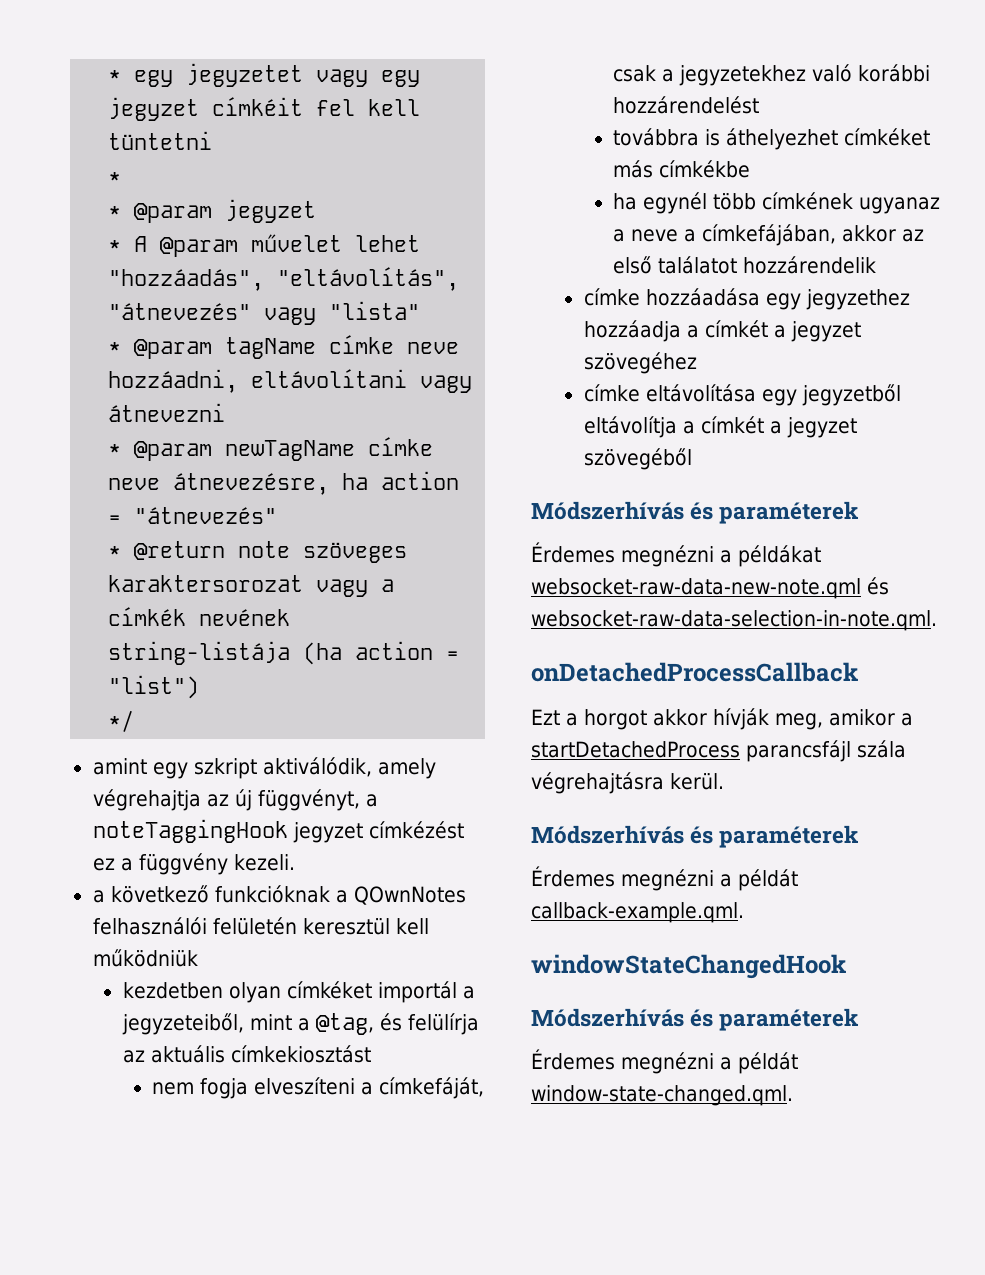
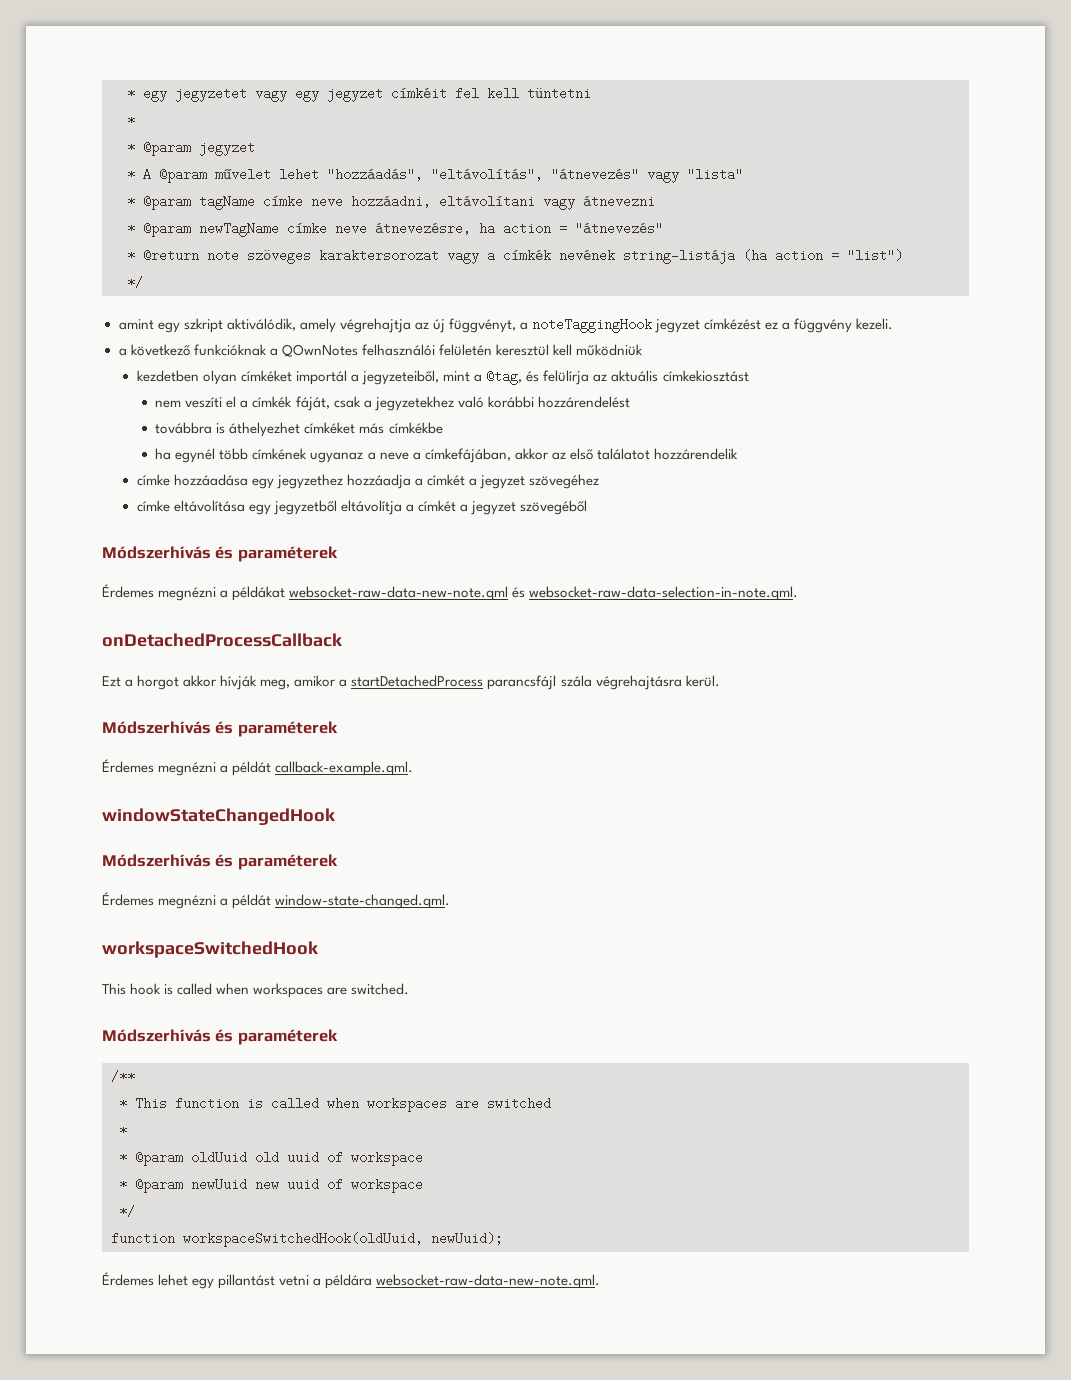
[200,1077,485,1099] fogja elveszíteni a címkefáját, -> [185,396,330,411] veszíti el a címkék fáját,
(793, 1095) none -> [102,941,318,958] [102,983,410,998] [102,1029,338,1045] [111,1070,135,1083] [119,1097,551,1112] [119,1124,127,1137] [119,1151,423,1166] [119,1178,423,1193] [119,1205,135,1218] [111,1232,503,1247] [102,1272,601,1289] // workspaceSwitchedHook // This hook is called when workspaces are switched. // Módszerhívás és paraméterek // /** // * This function is called when workspaces are switched // * // * @param oldUuid old uuid of workspace // * @param newUuid new uuid of workspace // */ // function workspaceSwitchedHook(oldUuid, newUuid); // Érdemes lehet egy pillantást vetni a példára websocket-raw-data-new-note.qml.

